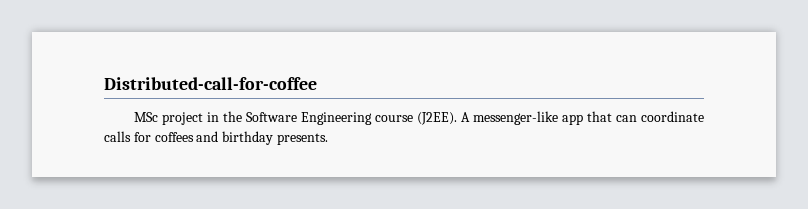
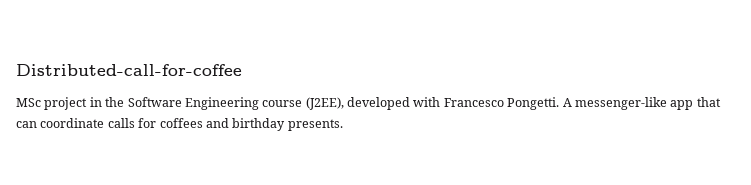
[416,112,457,125] (J2EE). -> [305,97,560,110] (J2EE), developed with Francesco Pongetti.

